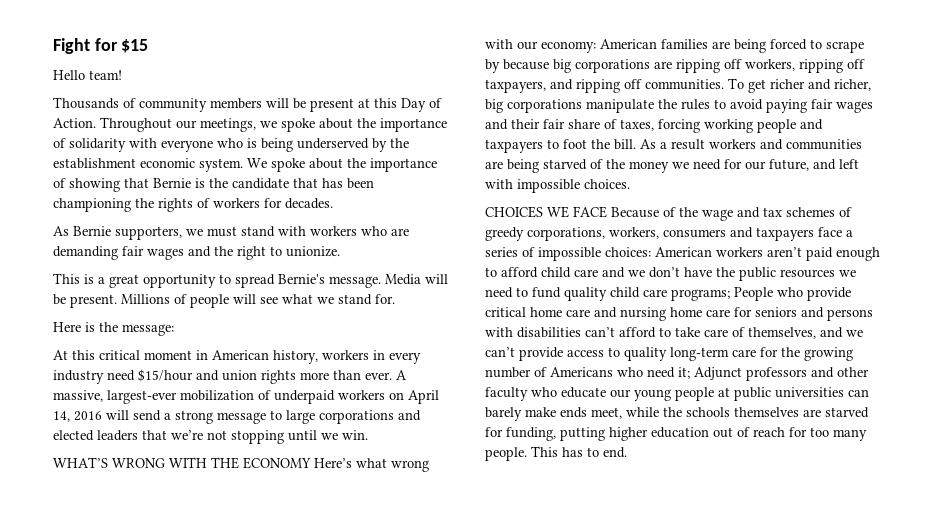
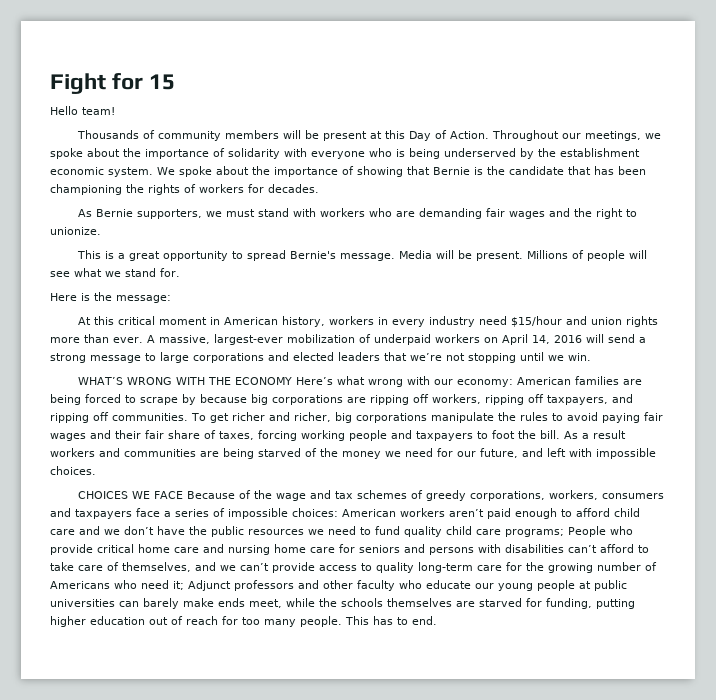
[121,39,149,53] $15 -> [149,74,176,90] 15

